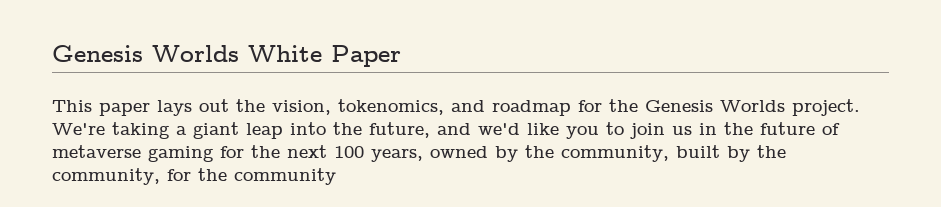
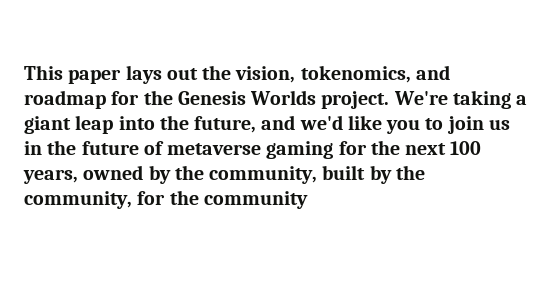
[52,45,401,67] Genesis Worlds White Paper // -> (24, 72) none

